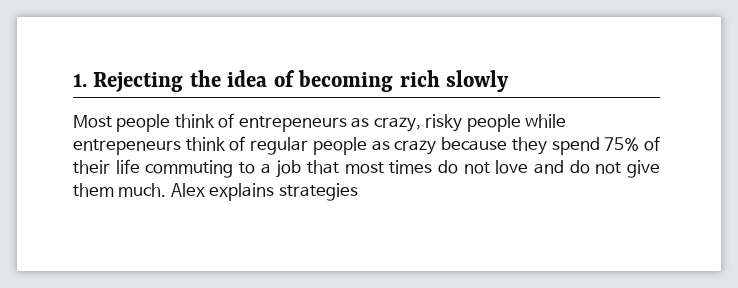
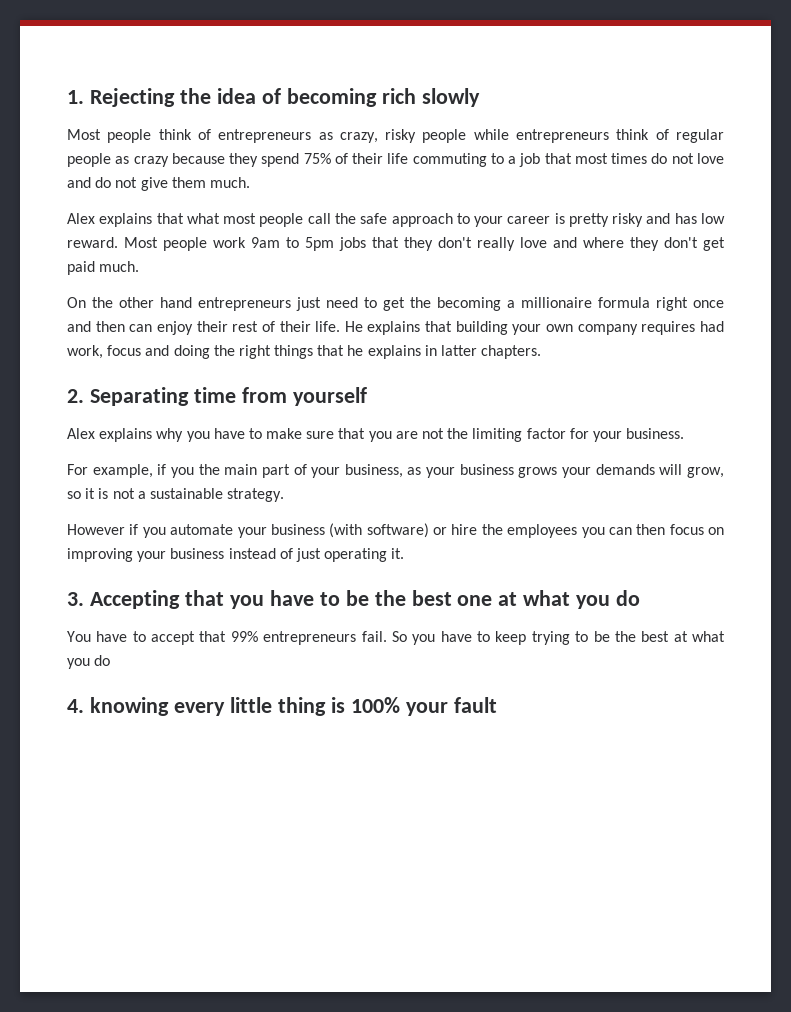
[238,116,347,132] entrepeneurs -> [218,129,312,143] entrepreneurs
[73,139,181,155] entrepeneurs -> [516,129,610,143] entrepreneurs
[170,183,358,201] Alex explains strategies -> [67,213,726,227] [67,237,725,251] [67,261,140,275] [67,297,724,311] [67,321,724,335] [67,345,542,359] [67,387,367,406] [67,428,685,442] [67,464,724,478] [67,488,285,502] [67,523,724,538] [67,548,405,562] [67,590,641,609] [67,631,725,645] [67,655,111,669] [67,697,497,716] // Alex explains that what most people call the safe approach to your career is pretty risky and has low reward. Most people work 9am to 5pm jobs that they don't really love and where they don't get paid much. // On the other hand entrepreneurs just need to get the becoming a millionaire formula right once and then can enjoy their rest of their life. He explains that building your own company requires had work, focus and doing the right things that he explains in latter chapters. // 2. Separating time from yourself // Alex explains why you have to make sure that you are not the limiting factor for your business. // For example, if you the main part of your business, as your business grows your demands will grow, so it is not a sustainable strategy. // However if you automate your business (with software) or hire the employees you can then focus on improving your business instead of just operating it. // 3. Accepting that you have to be the best one at what you do // You have to accept that 99% entrepreneurs fail. So you have to keep trying to be the best at what you do // 4. knowing every little thing is 100% your fault

